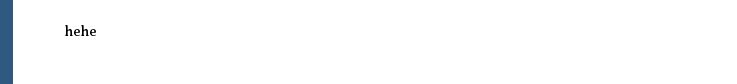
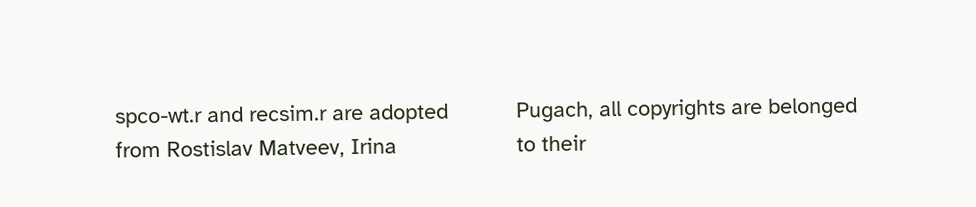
[65,25,97,36] hehe -> [115,103,449,128] [115,137,397,159] [515,97,858,123] [516,134,587,152] spco-wt.r and recsim.r are adopted from Rostislav Matveev, Irina Pugach, all copyrights are belonged to their

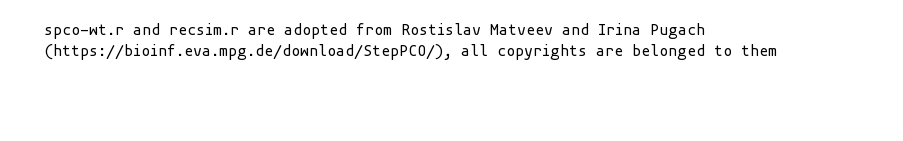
[258,137,397,159] [515,101,594,123] Matveev, Irina Pugach, -> [490,23,705,39] [44,44,452,60] Matveev and Irina Pugach (https://bioinf.eva.mpg.de/download/StepPCO/),
[541,134,587,152] their -> [741,44,777,56] them

